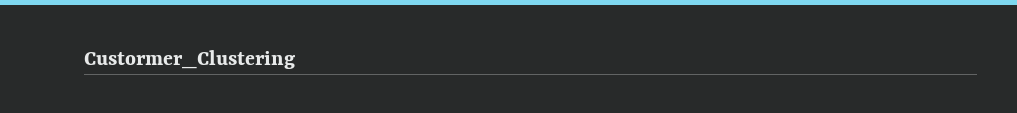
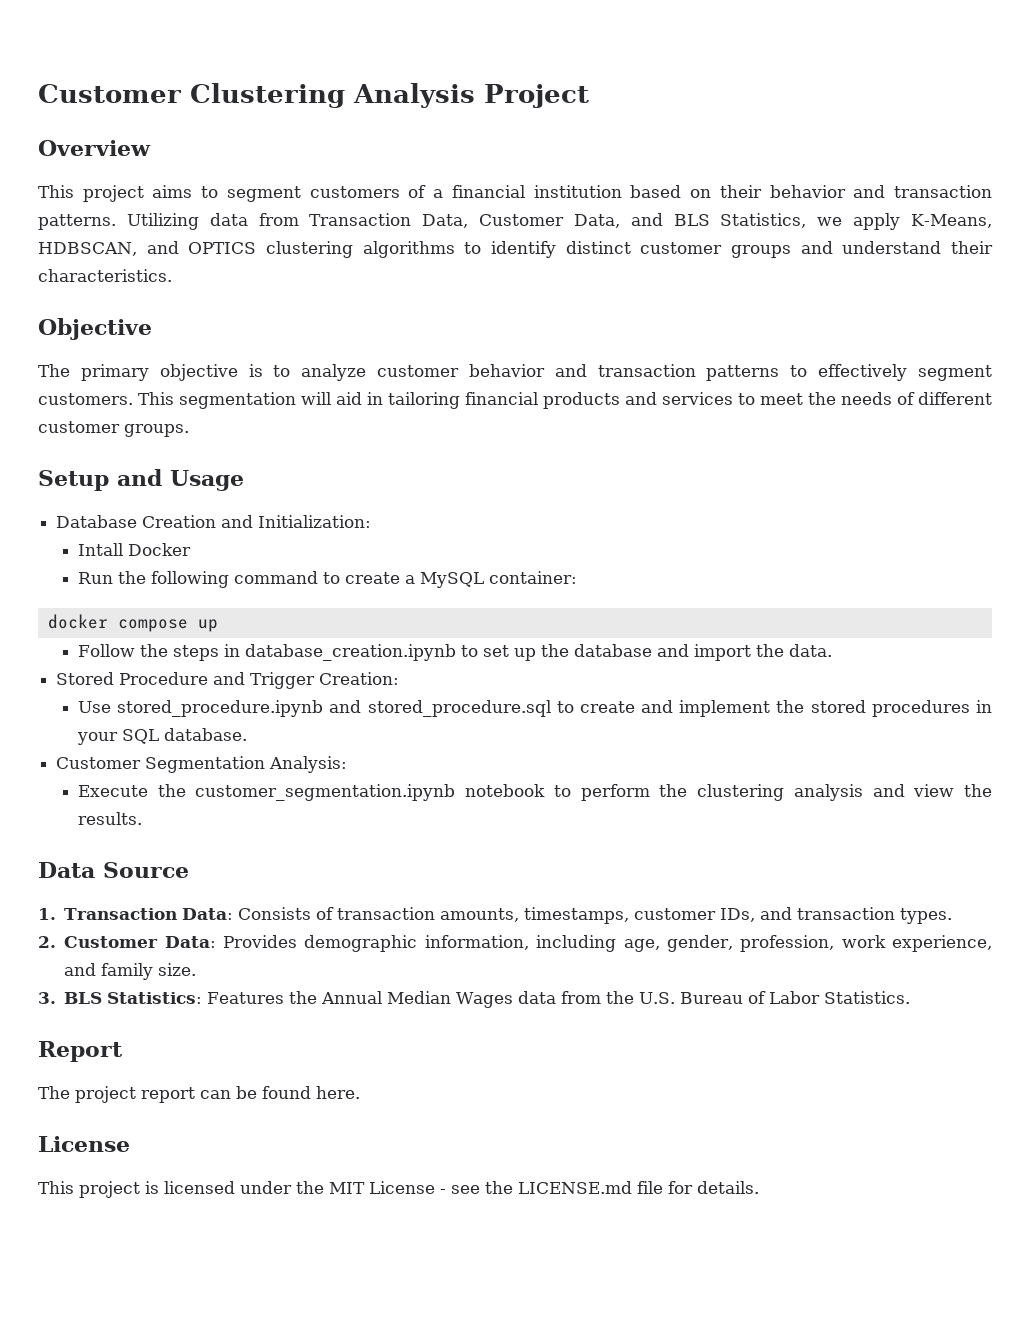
[84,50,295,69] Custormer_Clustering -> [38,83,589,108] [38,140,151,156] [38,185,993,202] [38,213,993,230] [38,241,993,258] [38,269,172,282] [38,318,152,340] [38,364,992,381] [38,392,992,409] [38,421,189,437] [38,469,244,491] [56,515,372,528] [77,543,191,556] [77,571,577,588] [47,614,218,632] [77,644,832,661] [56,672,400,689] [77,700,992,717] [76,728,247,745] [56,756,348,773] [77,784,993,801] [77,812,142,825] [38,862,189,878] [38,907,953,924] [38,935,992,952] [64,963,197,980] [38,991,911,1008] [38,1041,123,1062] [38,1086,360,1103] [38,1136,130,1152] [38,1181,759,1198] Customer Clustering Analysis Project // Overview // This project aims to segment customers of a financial institution based on their behavior and transaction patterns. Utilizing data from Transaction Data, Customer Data, and BLS Statistics, we apply K-Means, HDBSCAN, and OPTICS clustering algorithms to identify distinct customer groups and understand their characteristics. // Objective // The primary objective is to analyze customer behavior and transaction patterns to effectively segment customers. This segmentation will aid in tailoring financial products and services to meet the needs of different customer groups. // Setup and Usage // Database Creation and Initialization: // Intall Docker // Run the following command to create a MySQL container: // docker compose up // Follow the steps in database_creation.ipynb to set up the database and import the data. // Stored Procedure and Trigger Creation: // Use stored_procedure.ipynb and stored_procedure.sql to create and implement the stored procedures in your SQL database. // Customer Segmentation Analysis: // Execute the customer_segmentation.ipynb notebook to perform the clustering analysis and view the results. // Data Source // 1. Transaction Data: Consists of transaction amounts, timestamps, customer IDs, and transaction types. // 2. Customer Data: Provides demographic information, including age, gender, profession, work experience, and family size. // 3. BLS Statistics: Features the Annual Median Wages data from the U.S. Bureau of Labor Statistics. // Report // The project report can be found here. // License // This project is licensed under the MIT License - see the LICENSE.md file for details.

